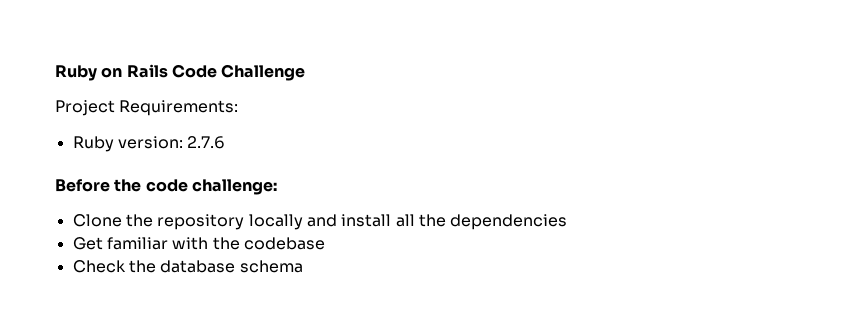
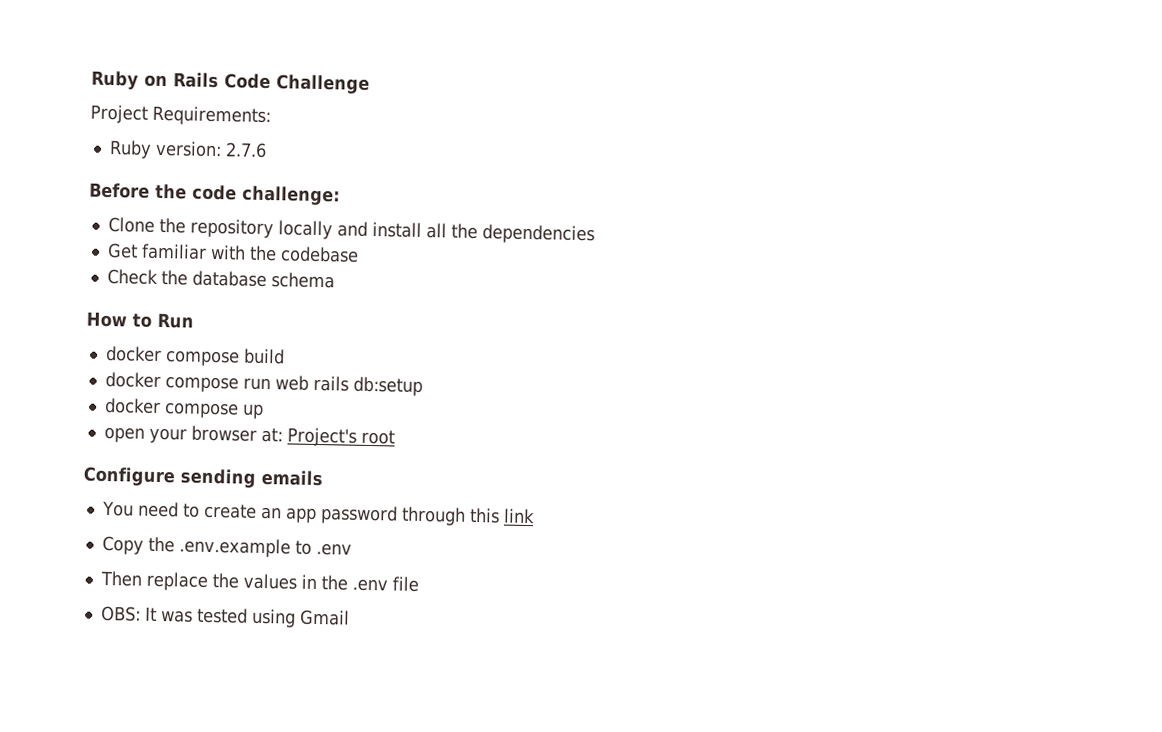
(303, 266) none -> [86,311,194,329] [105,345,285,367] [104,371,423,396] [104,397,264,419] [103,425,395,447] [83,466,323,488] [101,500,535,526] [101,535,352,558] [99,570,419,592] [100,605,350,628] // How to Run // docker compose build // docker compose run web rails db:setup // docker compose up // open your browser at: Project's root // Configure sending emails // You need to create an app password through this link // Copy the .env.example to .env // Then replace the values in the .env file // OBS: It was tested using Gmail

